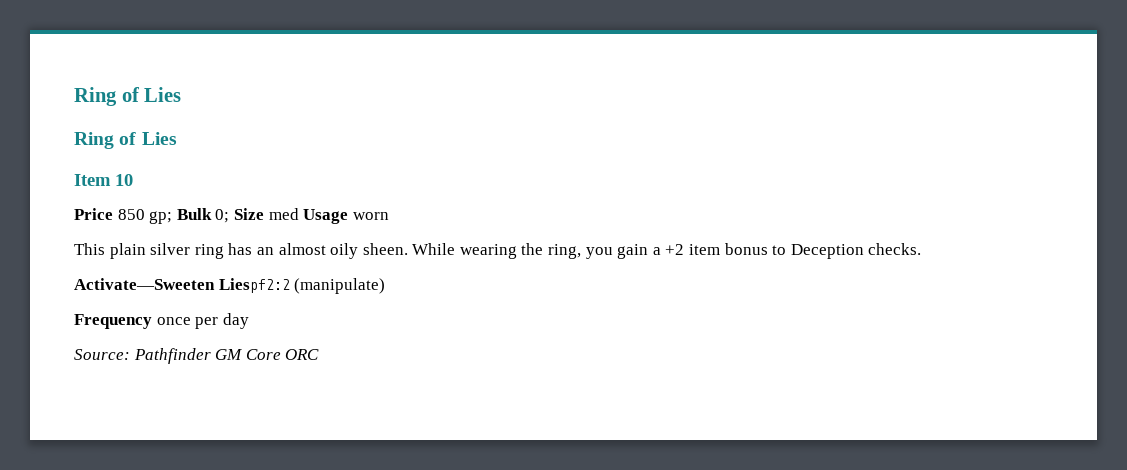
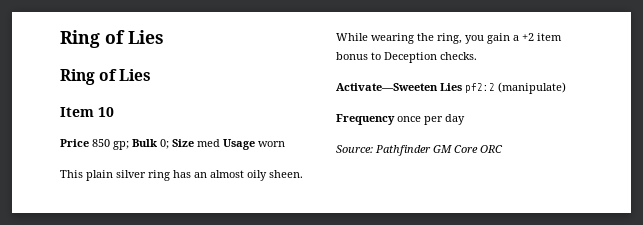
[218,278,290,293] Liespf2:2 -> [440,83,495,93] Lies pf2:2

